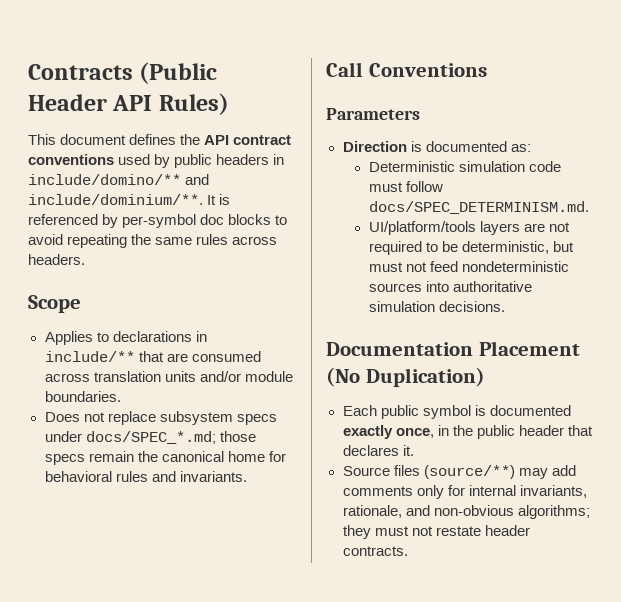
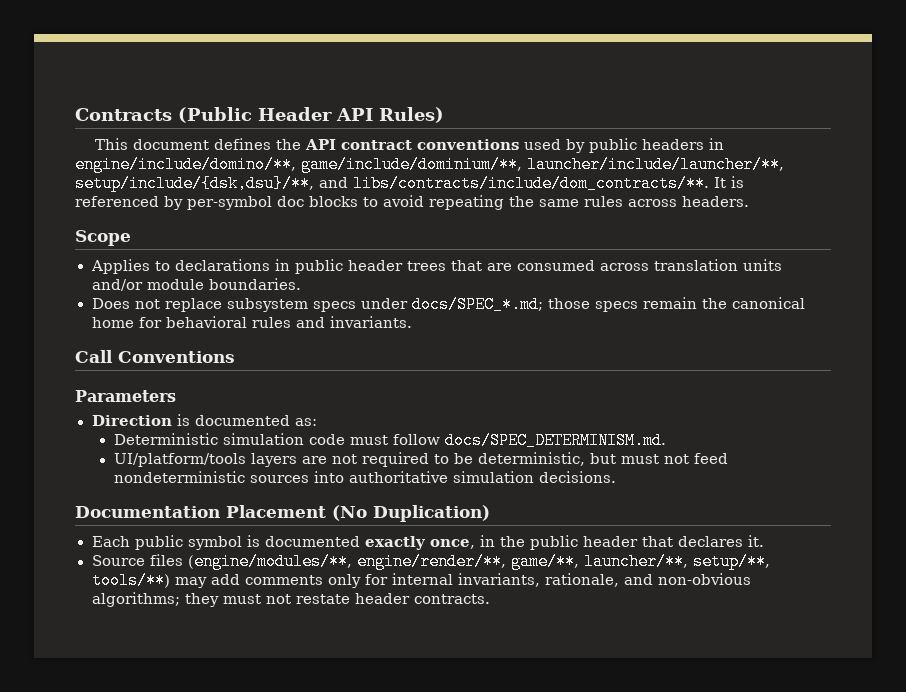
[28,174,210,185] [28,194,203,205] include/domino/** and include/dominium/**. -> [75,156,784,173] [75,175,709,192] engine/include/domino/**, game/include/dominium/**, launcher/include/launcher/**, setup/include/{dsk,dsu}/**, and libs/contracts/include/dom_contracts/**.
[44,351,135,362] include/** -> [294,259,446,274] public header trees
[423,465,515,479] (source/**) -> [187,553,770,570] [91,572,170,589] (engine/modules/**, engine/render/**, game/**, launcher/**, setup/**, tools/**)

